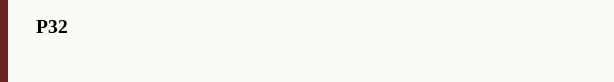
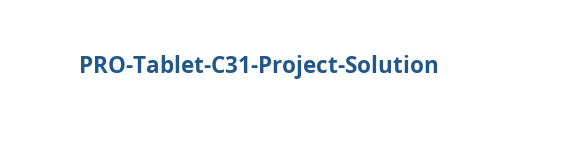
[36,20,68,33] P32 -> [79,55,439,79] PRO-Tablet-C31-Project-Solution

